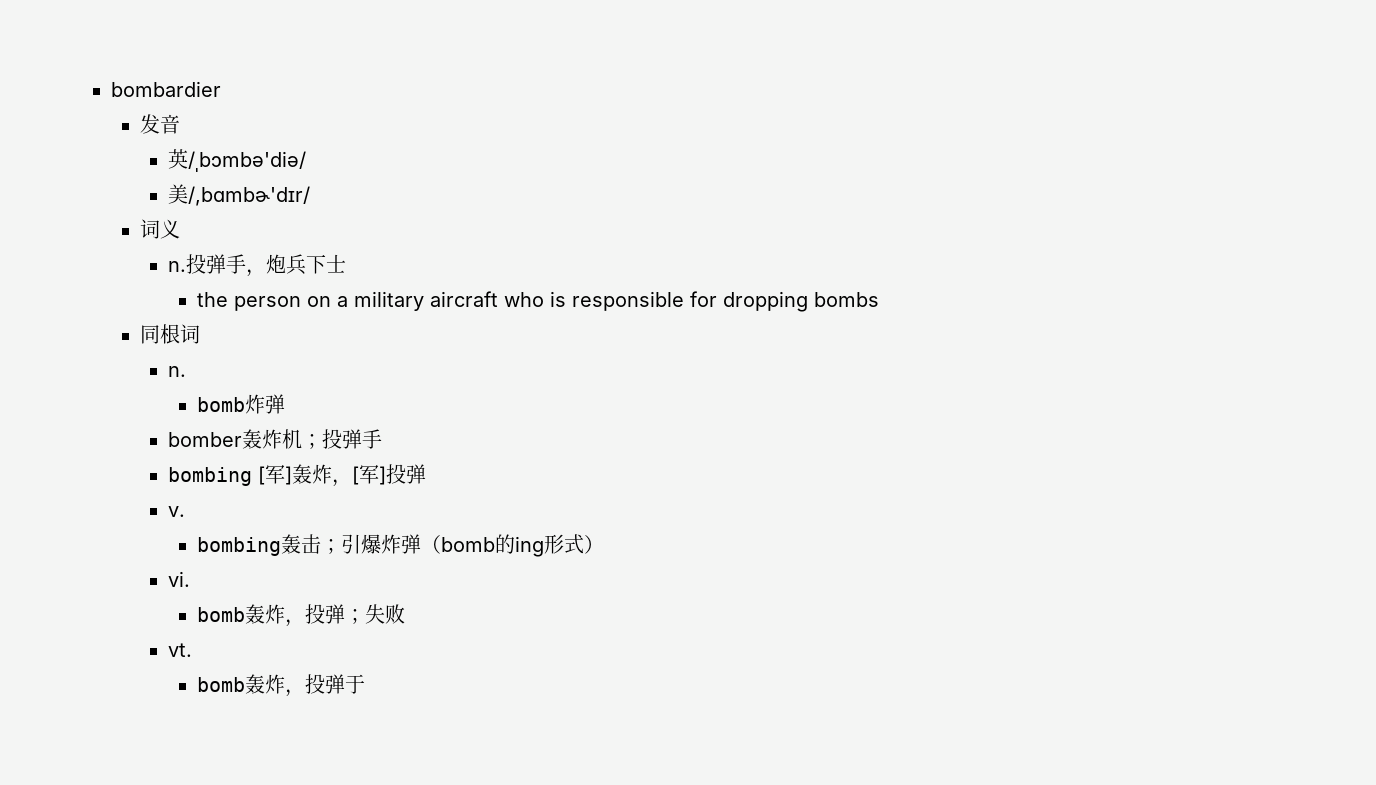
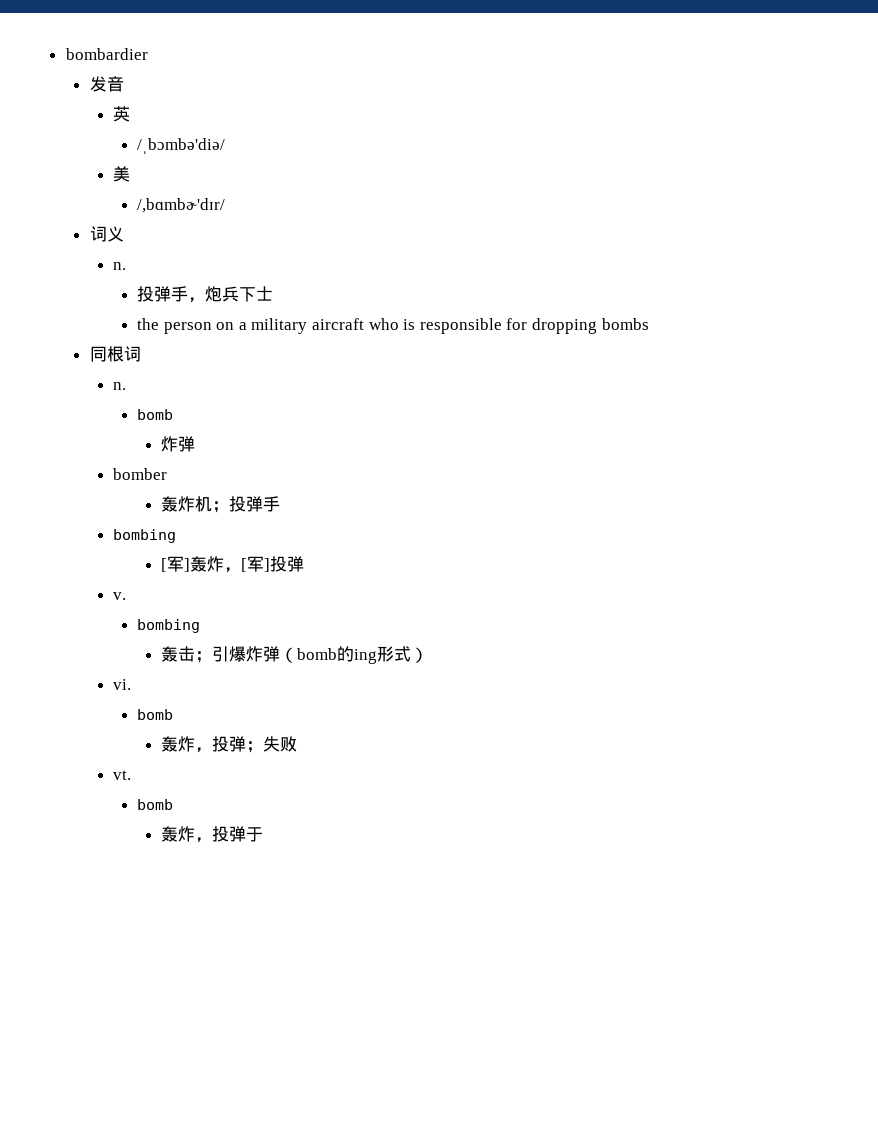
(189, 159) none -> (131, 114) //
(189, 194) none -> (131, 174) //
(187, 266) none -> (127, 266) //
(245, 404) none -> (174, 414) //
(243, 439) none -> (168, 474) //
(253, 476) none -> (177, 536) //
(281, 546) none -> (201, 626) //
(245, 614) none -> (174, 714) //
(245, 684) none -> (174, 804) //

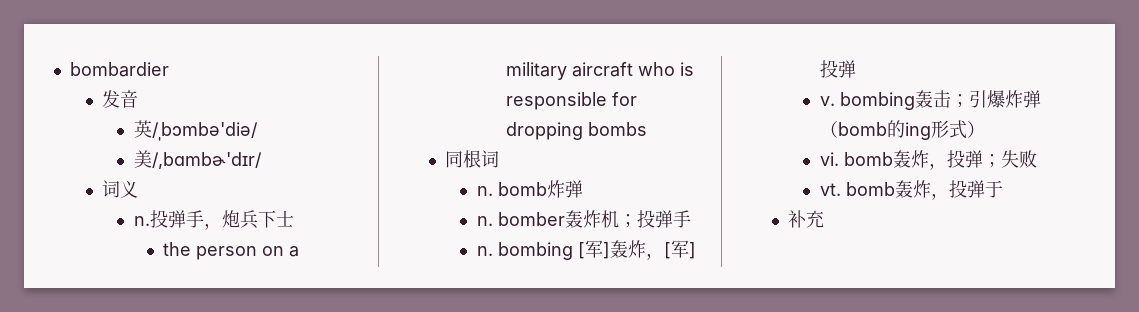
(131, 114) // -> (152, 129) none
(131, 174) // -> (152, 159) none
(127, 266) // -> (150, 221) none
[137,409,174,420] // bomb // -> [497,182,547,196] bomb
(195, 444) none -> [476,216,493,226] n.
(168, 474) // -> (565, 219) none
[113,529,177,543] bombing // -> [476,242,573,260] n. bombing
[137,619,201,633] // bombing // -> [839,92,915,110] bombing
[137,709,174,720] // bomb // -> [843,152,893,166] bomb
[137,799,174,810] // bomb // -> [845,182,895,196] bomb
(263, 834) none -> [787,210,824,228] // 补充

